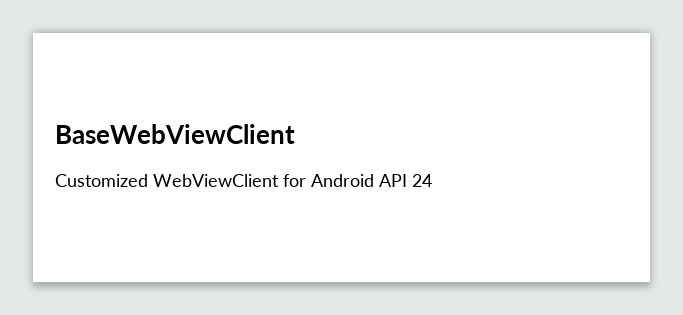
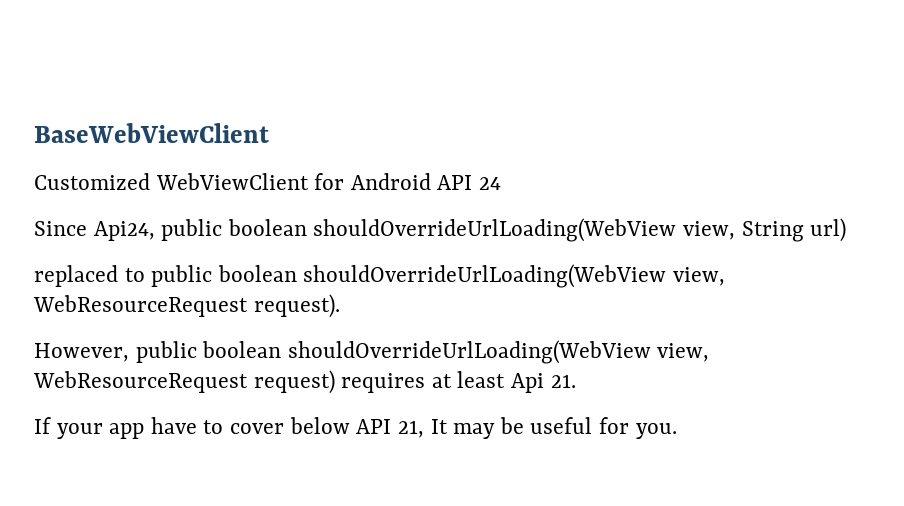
(432, 180) none -> [34,218,847,242] [34,264,726,288] [33,294,340,318] [34,340,710,364] [33,370,576,394] [34,417,677,439] // Since Api24, public boolean shouldOverrideUrlLoading(WebView view, String url) // replaced to public boolean shouldOverrideUrlLoading(WebView view, WebResourceRequest request). // However, public boolean shouldOverrideUrlLoading(WebView view, WebResourceRequest request) requires at least Api 21. // If your app have to cover below API 21, It may be useful for you.

